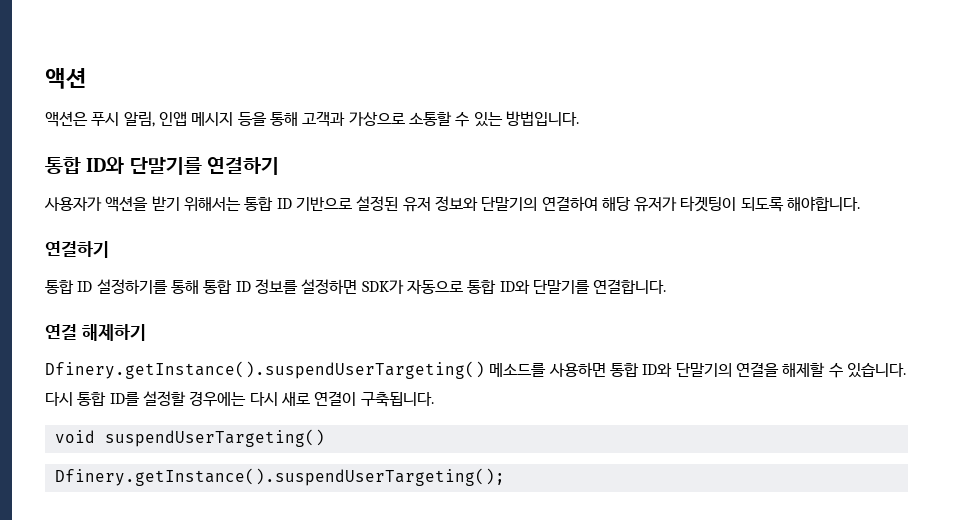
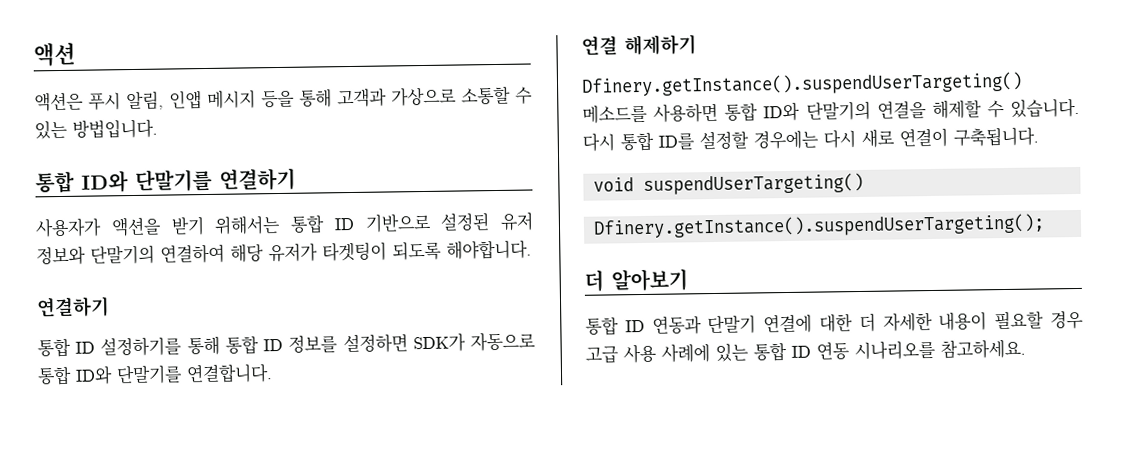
(505, 477) none -> [584,268,688,292] [585,310,1084,336] [585,338,1026,364] // 더 알아보기 // 통합 ID 연동과 단말기 연결에 대한 더 자세한 내용이 필요할 경우 고급 사용 사례에 있는 통합 ID 연동 시나리오를 참고하세요.

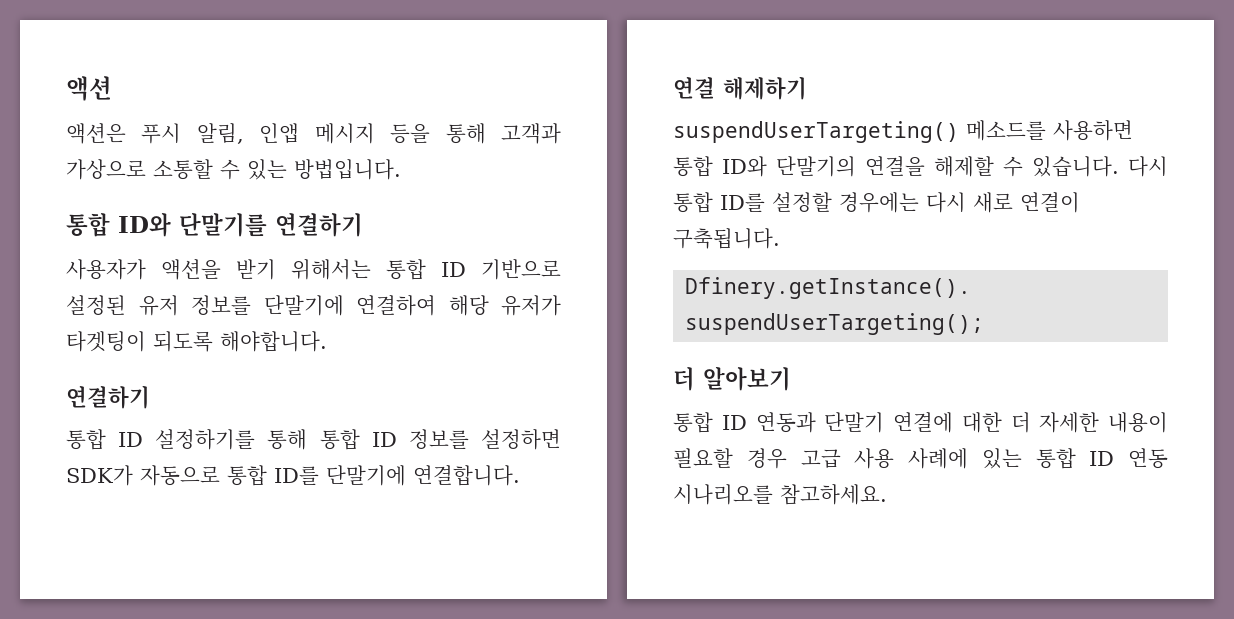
[36,244,155,266] 정보와 단말기의 -> [191,295,344,316] 정보를 단말기에
[75,365,183,385] ID와 단말기를 -> [274,465,406,486] ID를 단말기에
[581,71,1023,97] Dfinery.getInstance().suspendUserTargeting() -> [673,121,959,143] suspendUserTargeting()
[593,172,865,195] // void suspendUserTargeting() -> (780, 238) none

